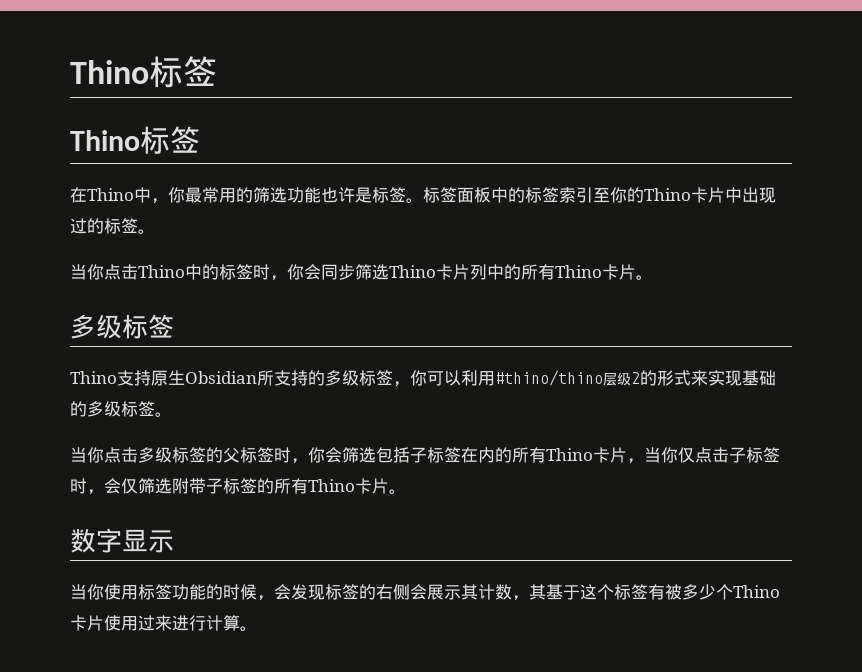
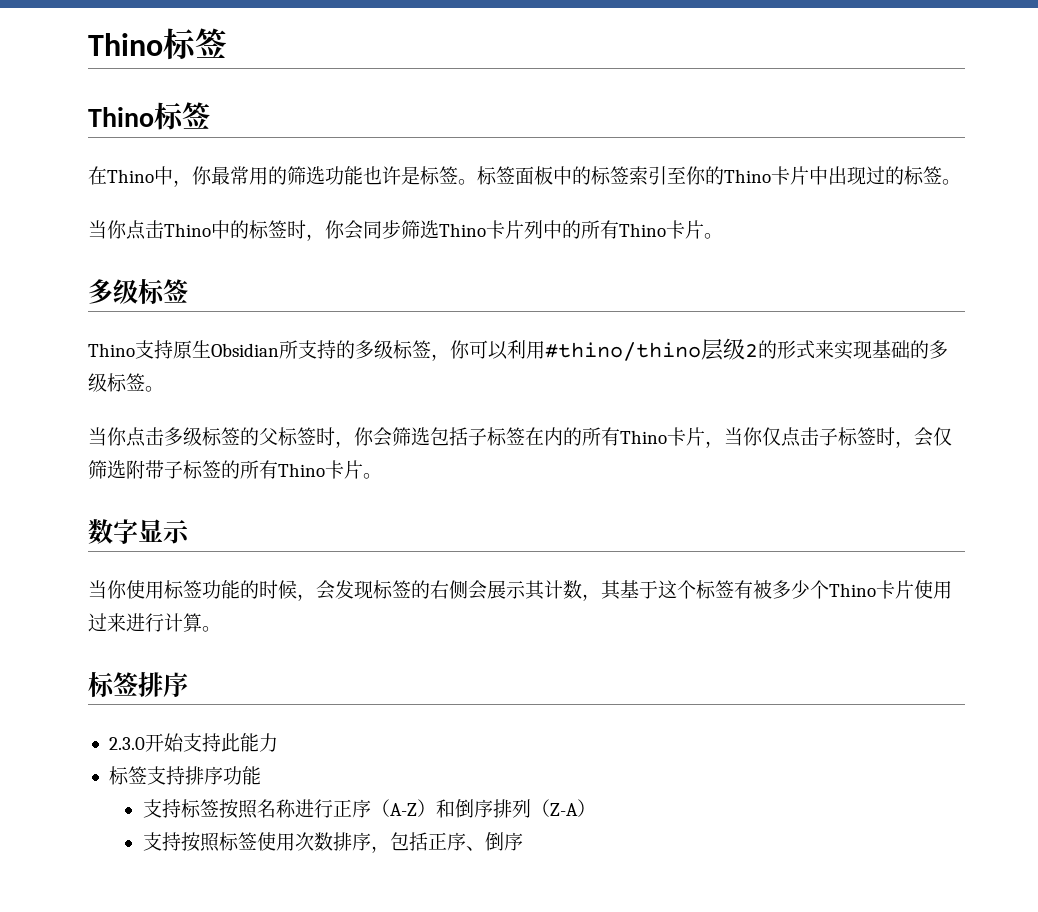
(257, 628) none -> [88,672,188,698] [108,733,278,752] [108,766,261,785] [142,799,596,819] [142,832,523,853] // 标签排序 // 2.3.0开始支持此能力 // 标签支持排序功能 // 支持标签按照名称进行正序（A-Z）和倒序排列（Z-A） // 支持按照标签使用次数排序，包括正序、倒序

